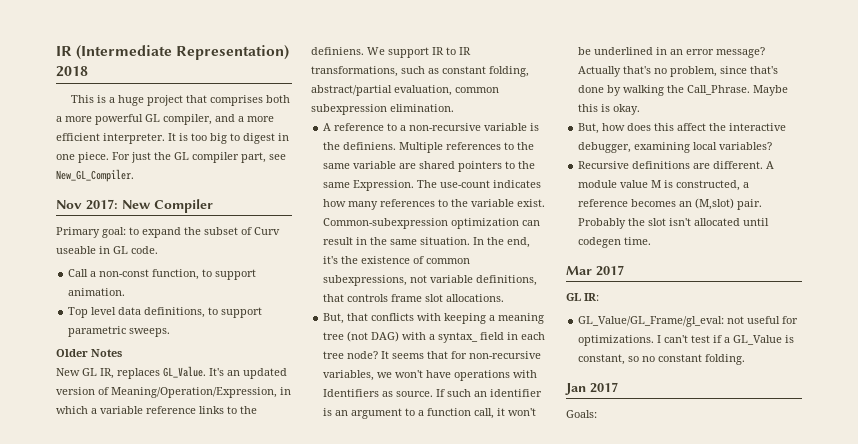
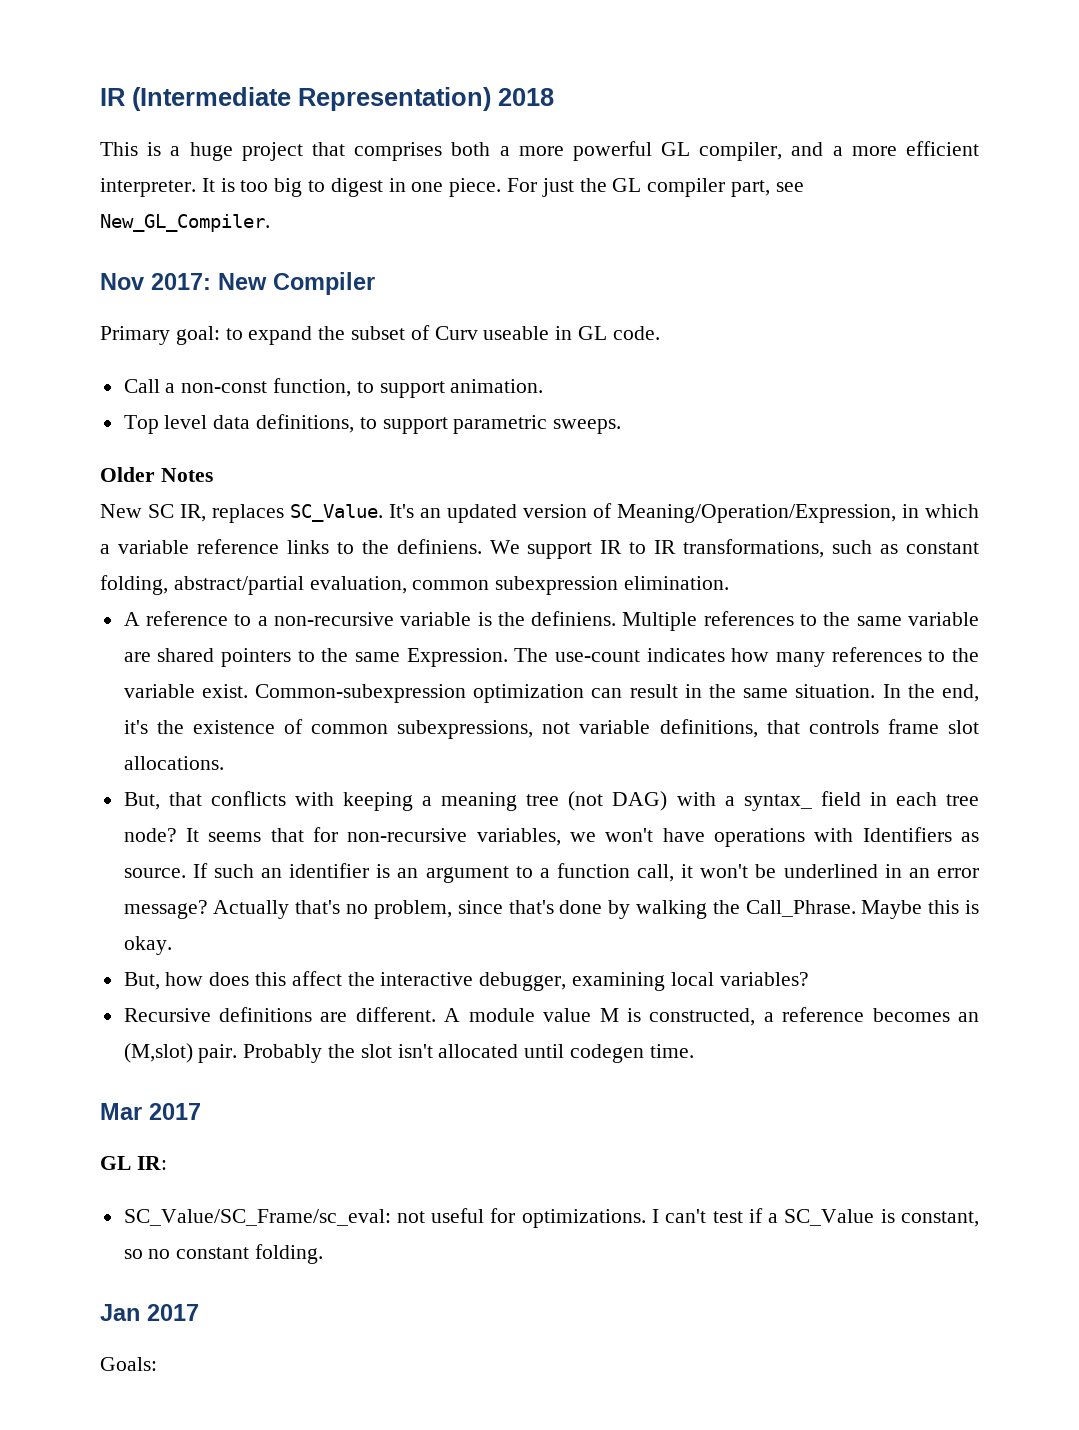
[82,368,97,376] GL -> [148,504,174,518] SC
[163,366,206,378] GL_Value. -> [290,504,383,522] SC_Value.
[578,316,725,327] GL_Value/GL_Frame/gl_eval: -> [123,1209,391,1226] SC_Value/SC_Frame/sc_eval:
[733,335,783,345] GL_Value -> [784,1209,875,1226] SC_Value

